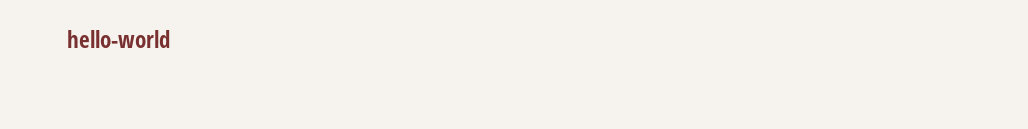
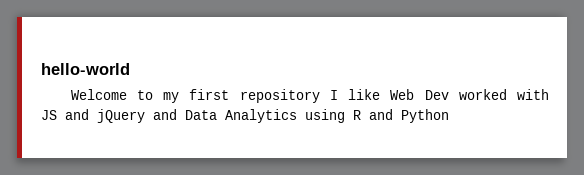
(170, 39) none -> [70,89,550,103] [41,109,449,123] // Welcome to my first repository I like Web Dev worked with JS and jQuery and Data Analytics using R and Python

